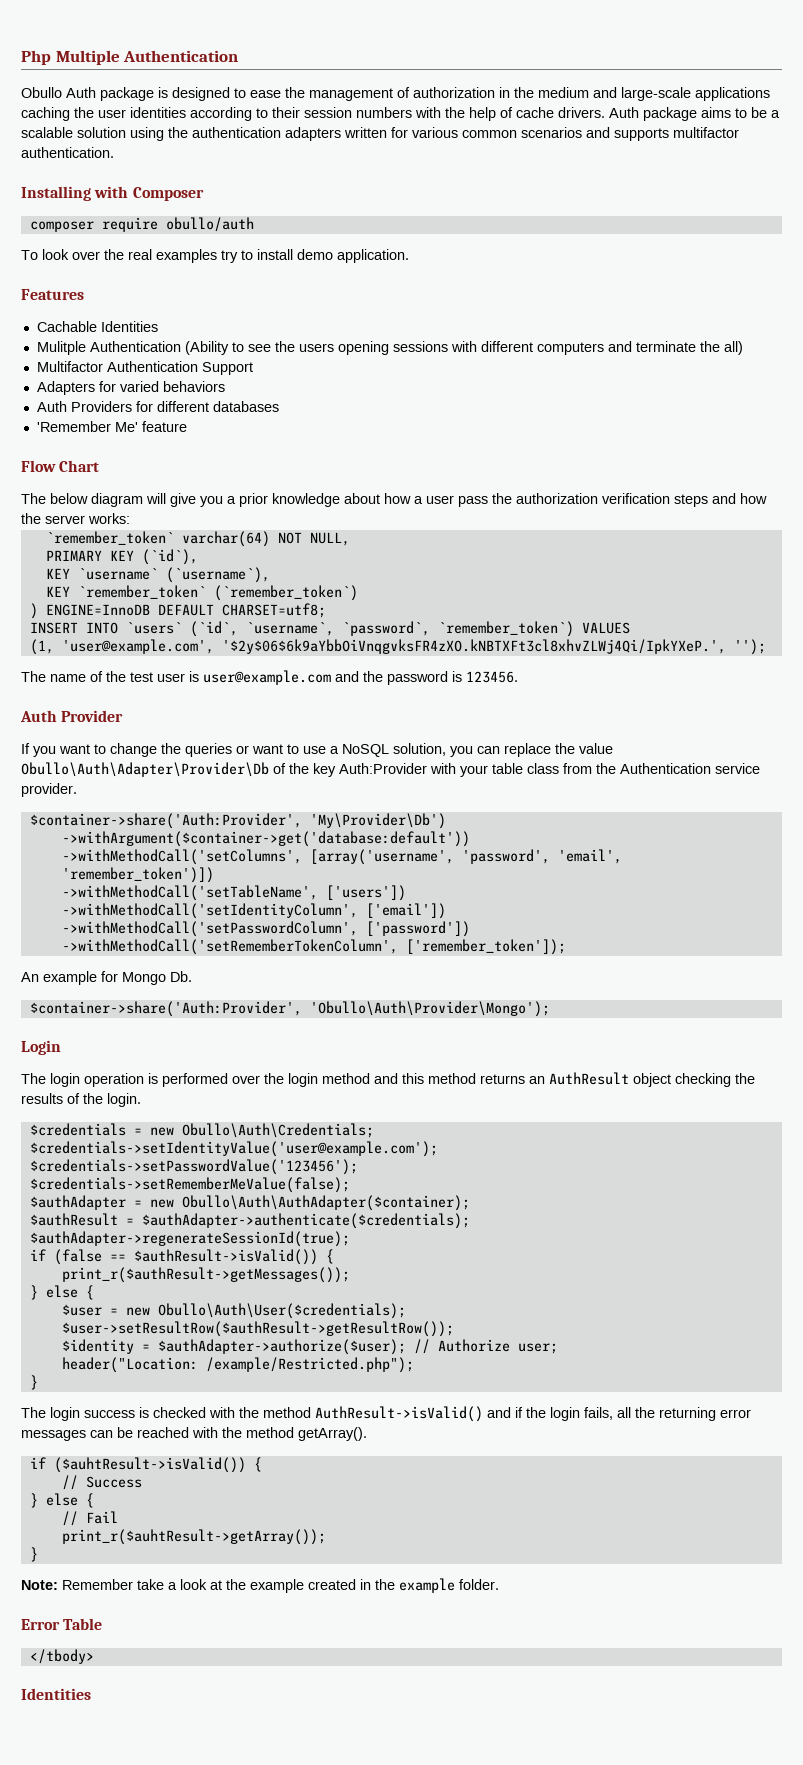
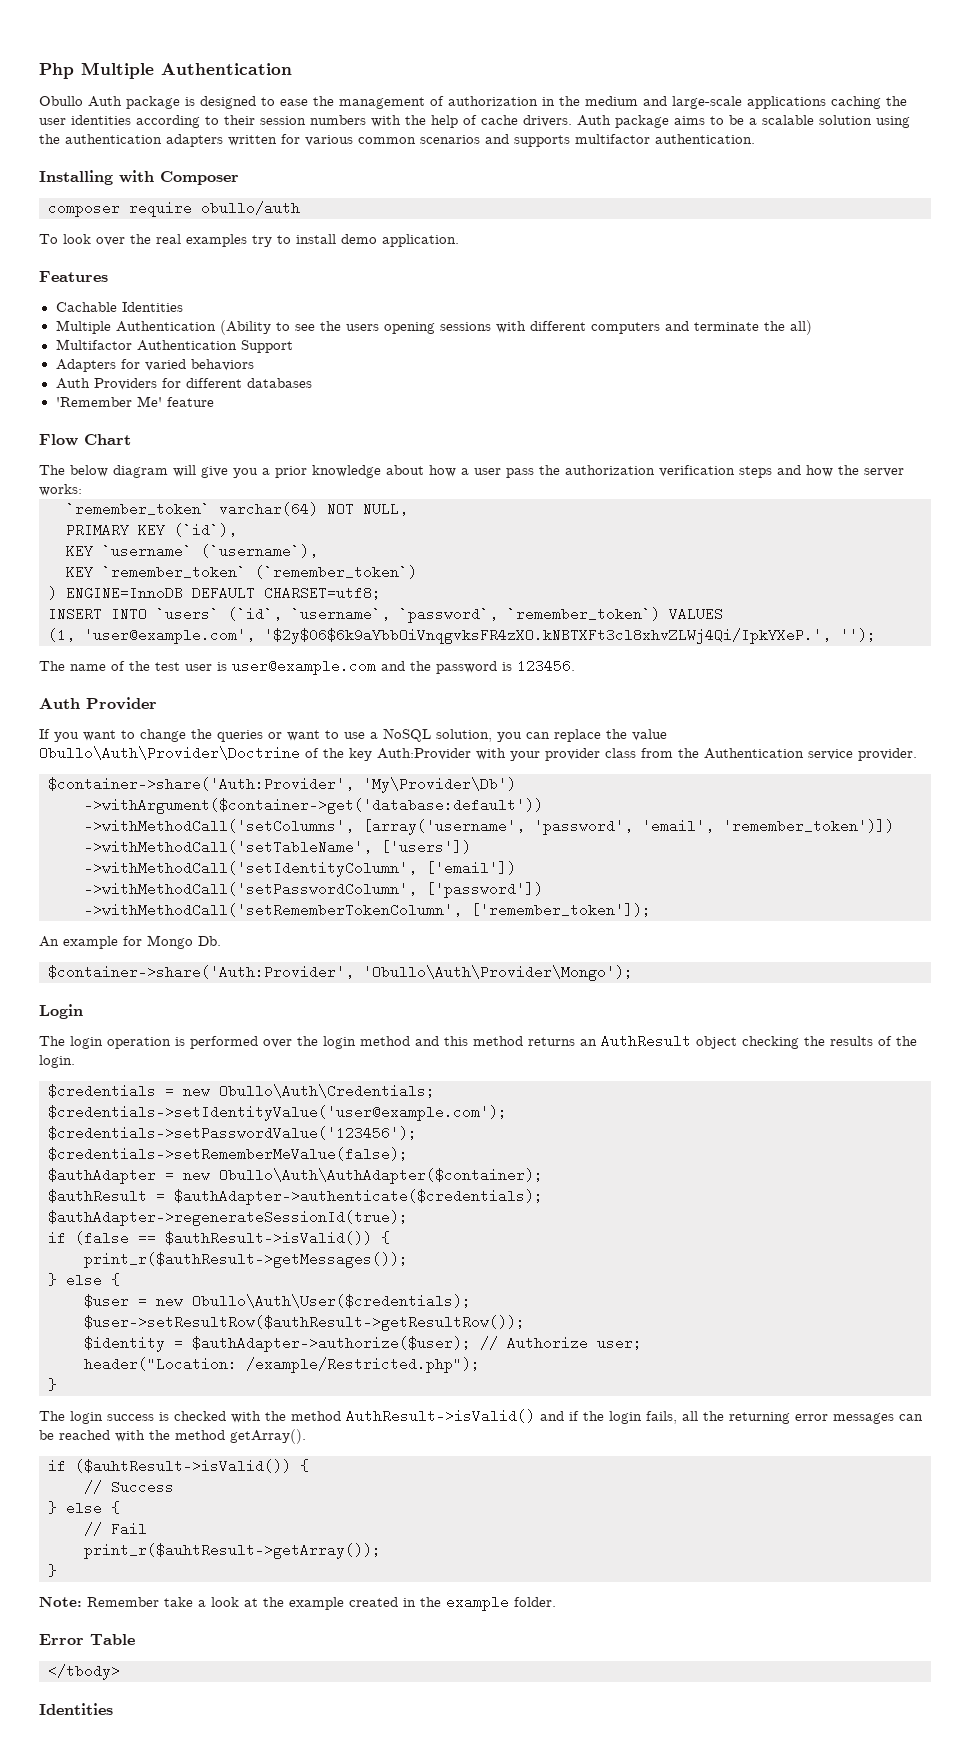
[36,341,86,355] Mulitple -> [55,320,111,334] Multiple
[21,762,269,777] Obullo\Auth\Adapter\Provider\Db -> [39,746,300,760] Obullo\Auth\Provider\Doctrine
[492,763,523,774] table -> [545,748,600,761] provider

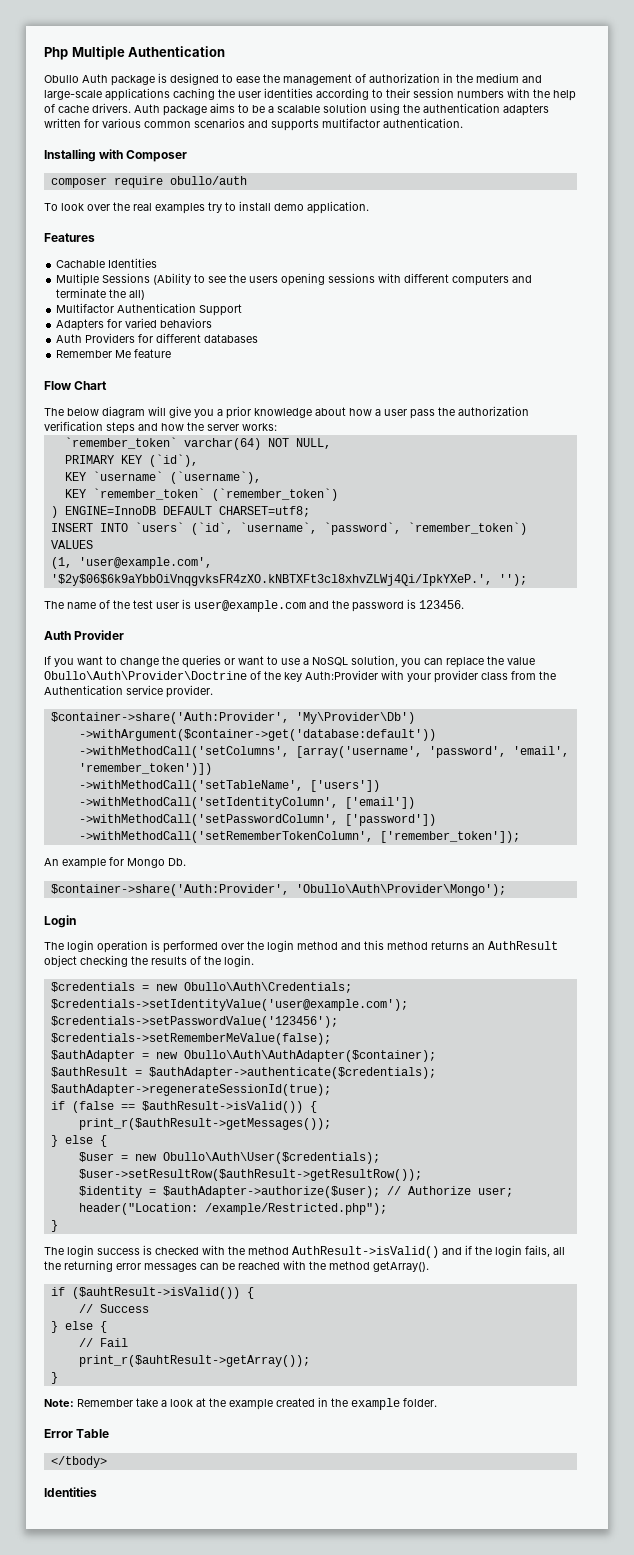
[115,321,216,332] Authentication -> [102,273,151,283] Sessions
[55,396,162,407] 'Remember Me' -> [56,350,132,358] Remember Me

